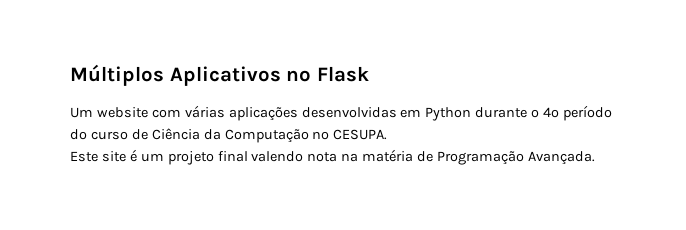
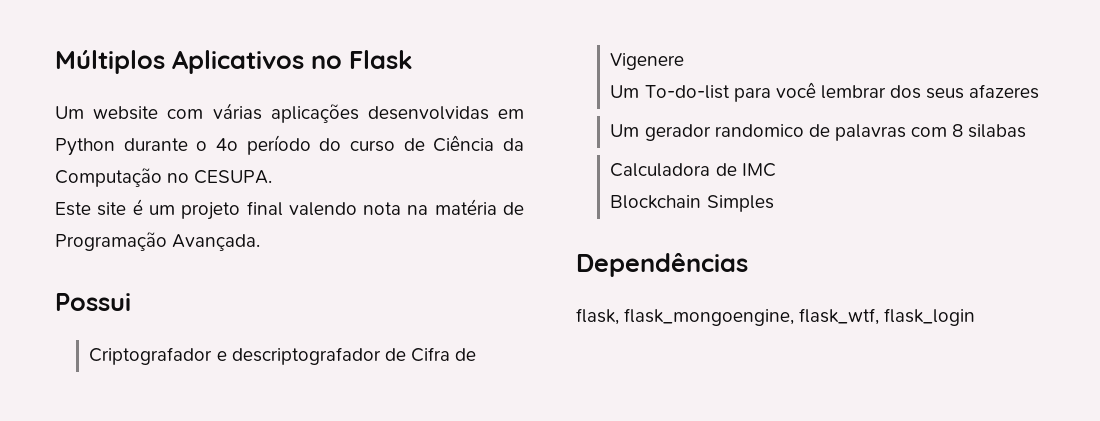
(595, 158) none -> [55,293,131,311] [89,347,477,365] [610,53,685,70] [610,82,1040,102] [610,124,1027,141] [610,163,776,177] [610,195,774,212] [576,253,748,277] [576,308,976,326] // Possui // Criptografador e descriptografador de Cifra de Vigenere // Um To-do-list para você lembrar dos seus afazeres // Um gerador randomico de palavras com 8 silabas // Calculadora de IMC // Blockchain Simples // Dependências // flask, flask_mongoengine, flask_wtf, flask_login

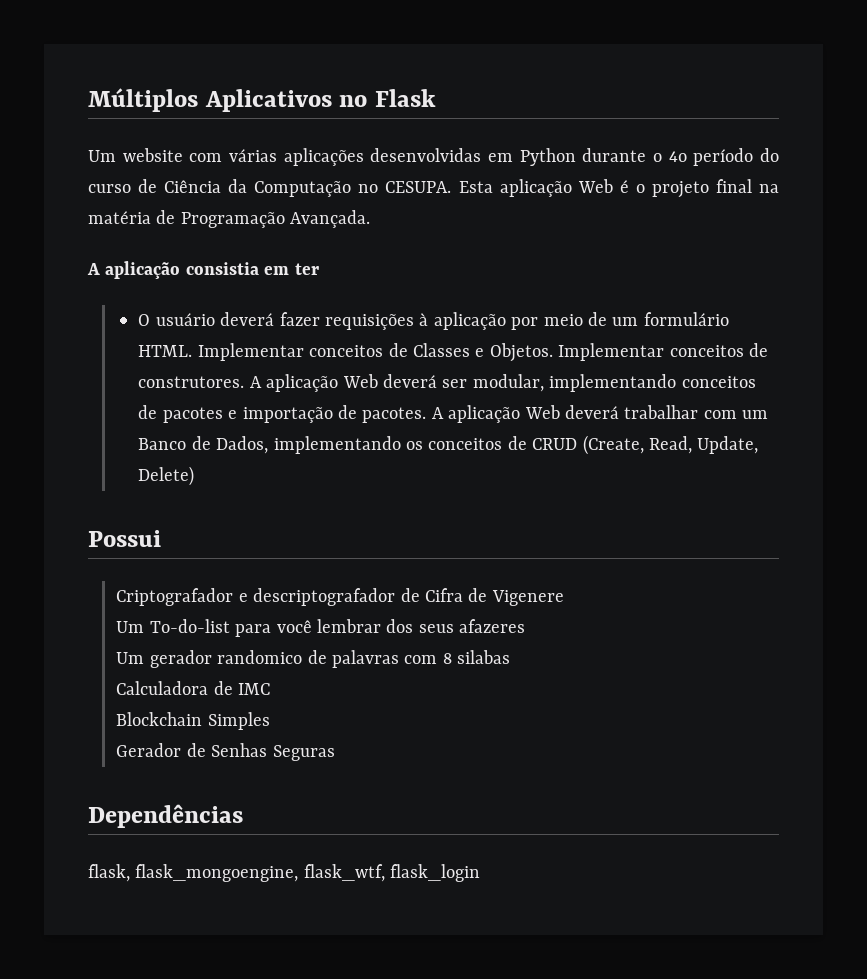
[55,199,402,220] // Este site é um projeto final valendo nota -> [458,179,752,198] Esta aplicação Web é o projeto final
(261, 242) none -> [87,261,319,279] [138,312,729,330] [138,343,768,362] [138,374,756,392] [138,405,769,423] [138,435,759,455] [138,466,195,486] // A aplicação consistia em ter // O usuário deverá fazer requisições à aplicação por meio de um formulário HTML. Implementar conceitos de Classes e Objetos. Implementar conceitos de construtores. A aplicação Web deverá ser modular, implementando conceitos de pacotes e importação de pacotes. A aplicação Web deverá trabalhar com um Banco de Dados, implementando os conceitos de CRUD (Create, Read, Update, Delete)
(774, 203) none -> [116,743,335,761] // Gerador de Senhas Seguras

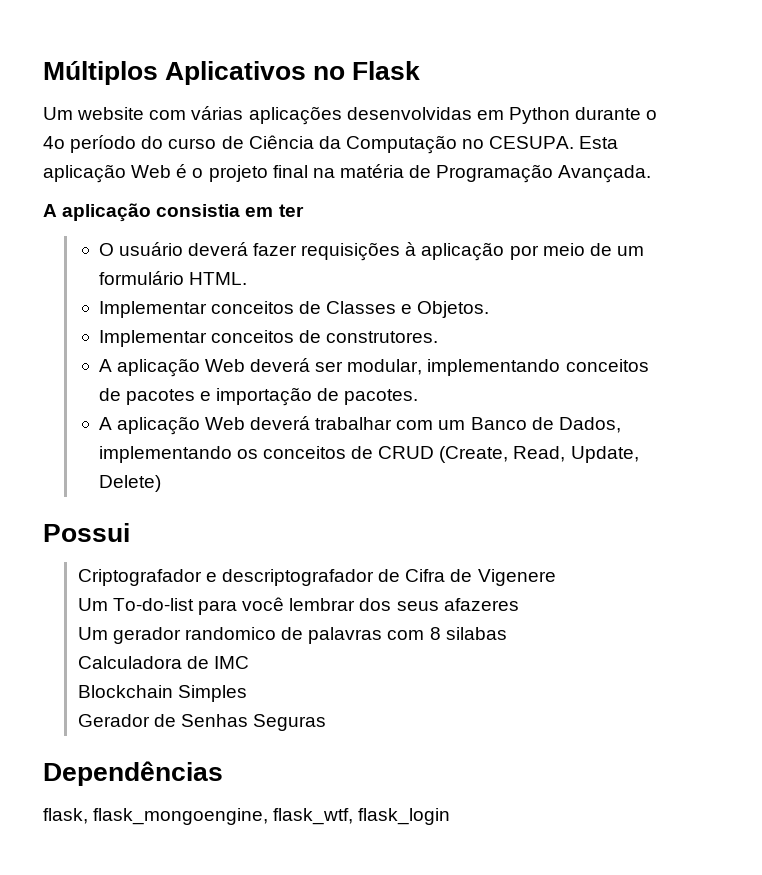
(193, 351) none -> (247, 278) //
(553, 352) none -> (490, 309) //
(245, 382) none -> (439, 337) //
(427, 415) none -> (419, 397) //

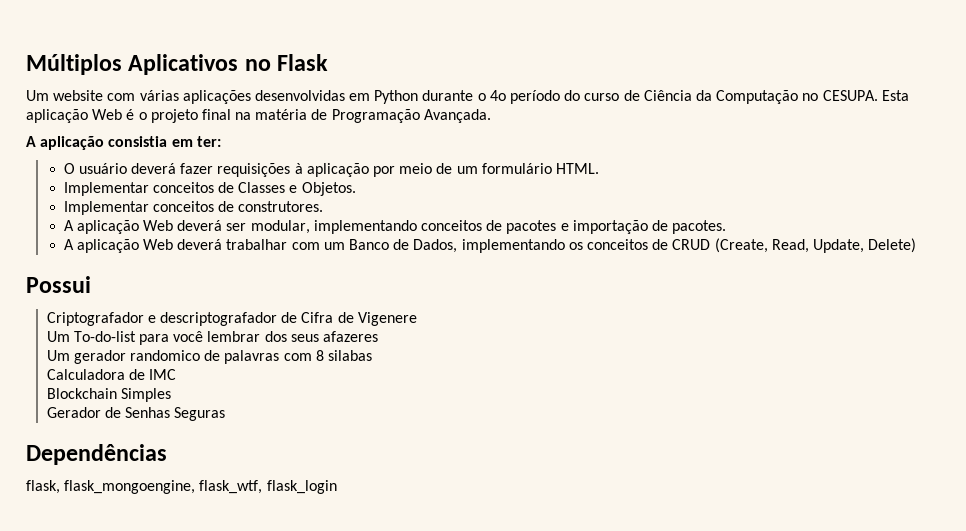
[278,204,304,217] ter -> [196,136,221,147] ter:

